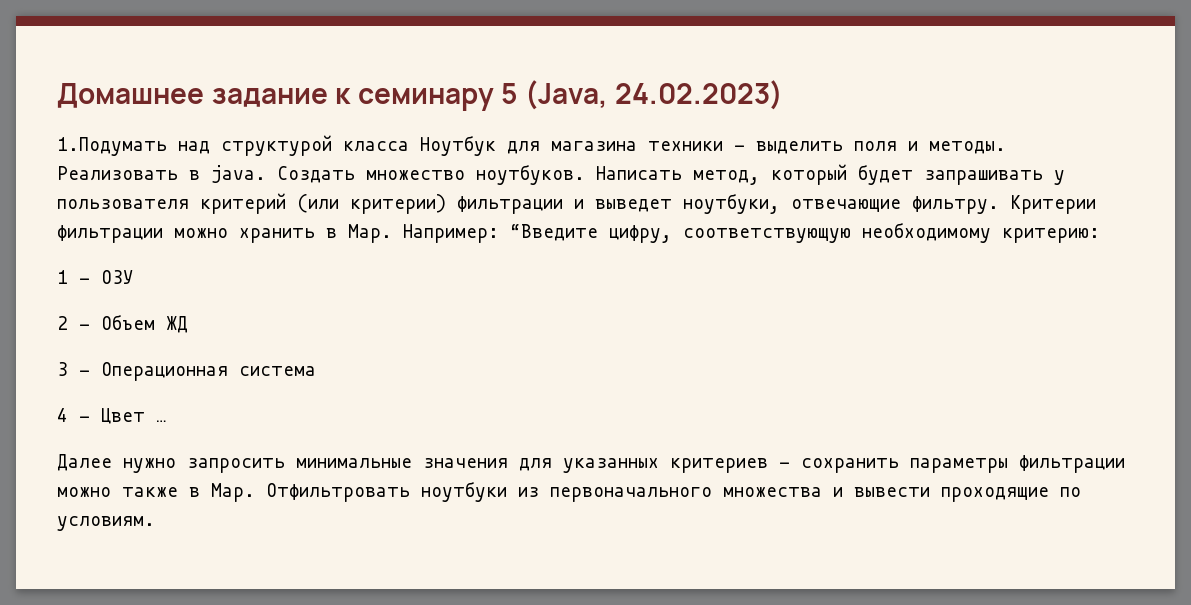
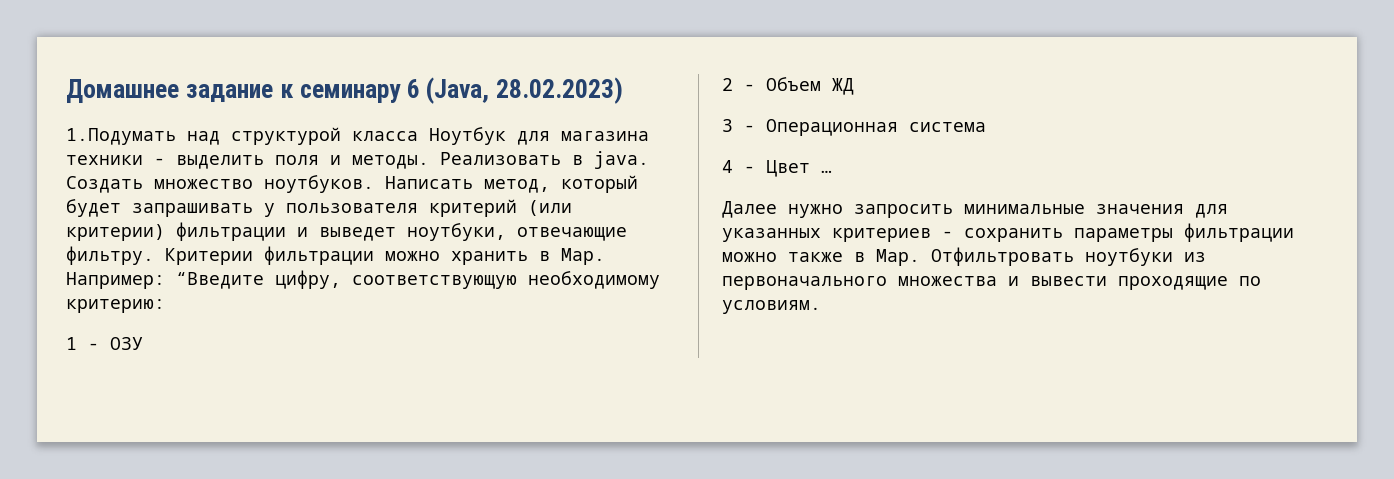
[501,80,784,110] 5 (Java, 24.02.2023) -> [406,77,624,104] 6 (Java, 28.02.2023)

